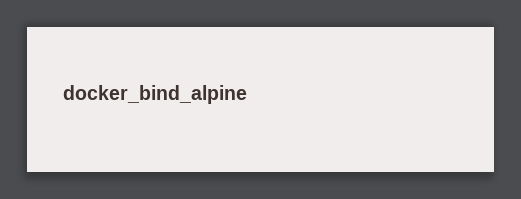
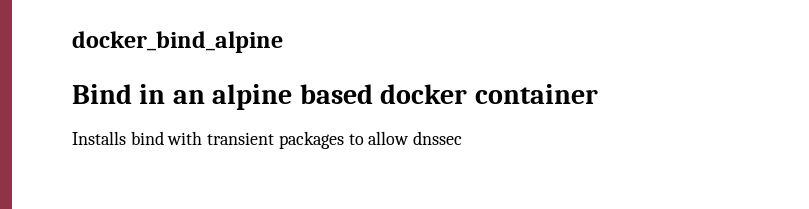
(247, 94) none -> [72,84,598,110] [72,131,463,149] // Bind in an alpine based docker container // Installs bind with transient packages to allow dnssec

